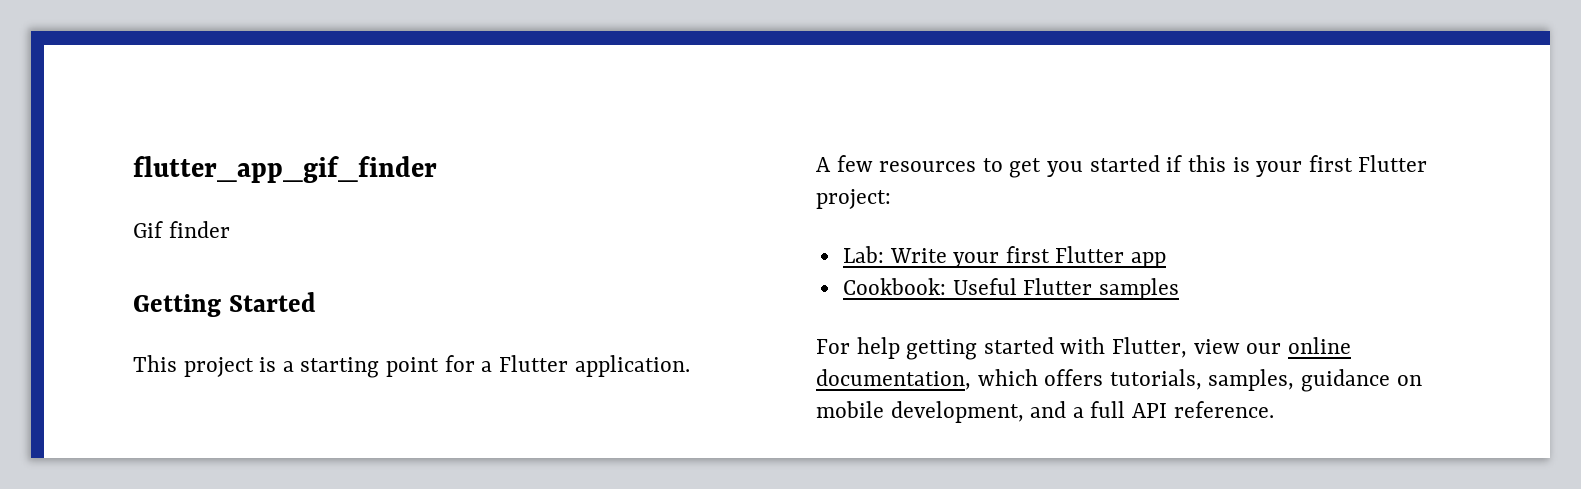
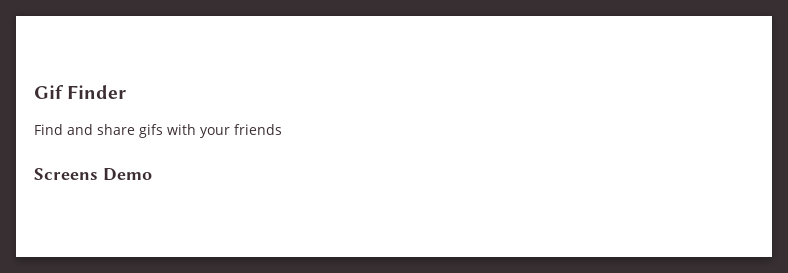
[133,156,437,183] [133,221,230,238] [133,292,316,317] [133,355,690,378] [816,155,1428,178] [816,189,891,209] [842,246,1167,268] [842,278,1179,300] [816,337,1351,360] [816,369,1422,392] [816,401,1274,423] flutter_app_gif_finder // Gif finder // Getting Started // This project is a starting point for a Flutter application. // A few resources to get you started if this is your first Flutter project: // Lab: Write your first Flutter app // Cookbook: Useful Flutter samples // For help getting started with Flutter, view our online documentation, which offers tutorials, samples, guidance on mobile development, and a full API reference. -> [34,85,127,99] [34,124,282,138] [34,168,152,181] Gif Finder // Find and share gifs with your friends // Screens Demo

